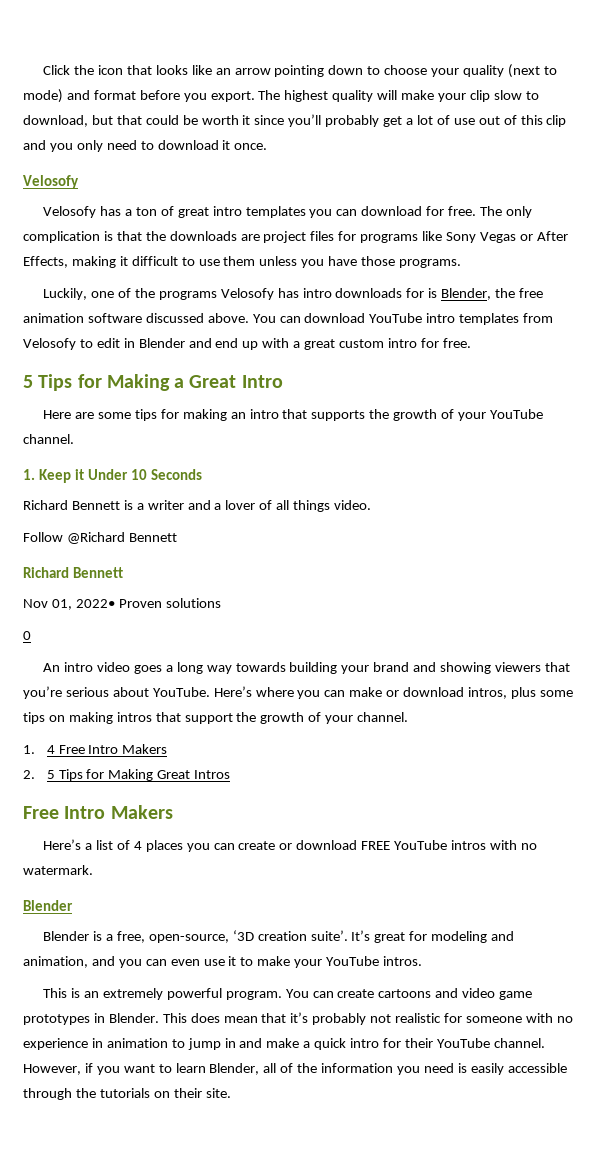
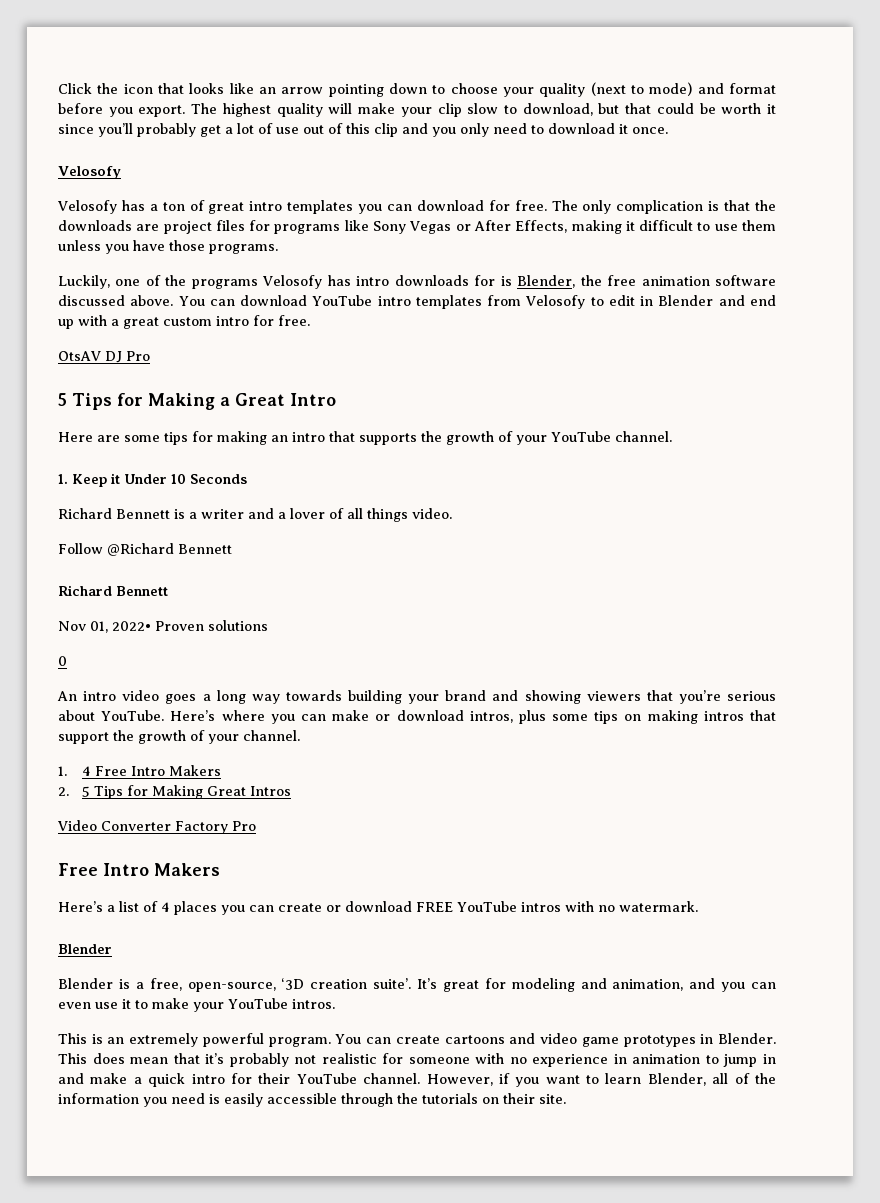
(471, 343) none -> [58,351,150,363] // OtsAV DJ Pro
(231, 774) none -> [57,820,256,834] // Video Converter Factory Pro

